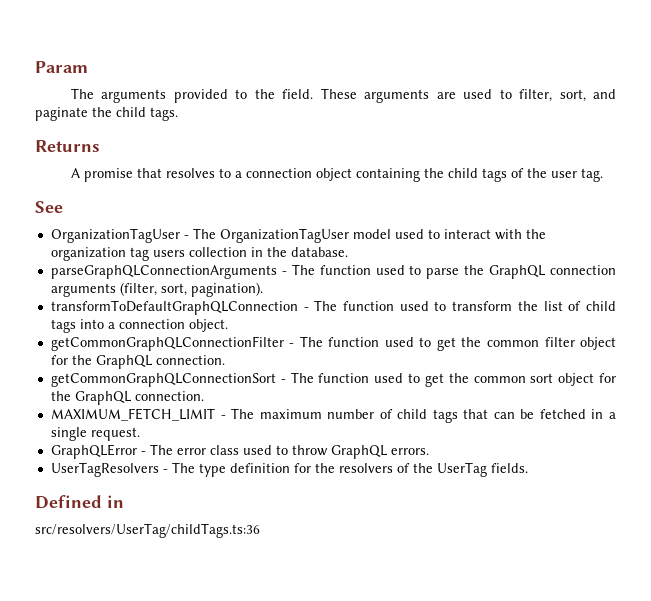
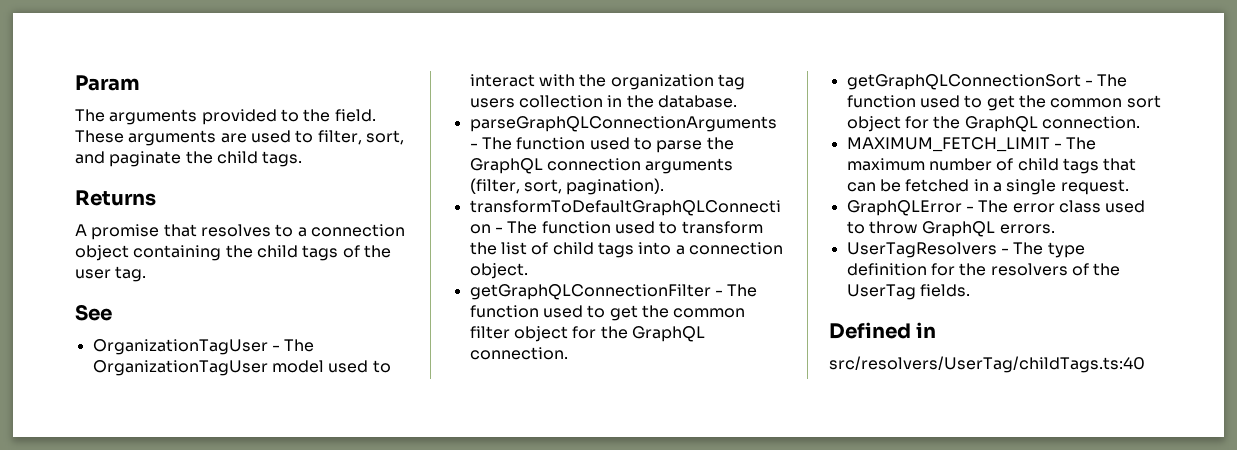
[50,336,284,351] getCommonGraphQLConnectionFilter -> [469,284,711,300] getGraphQLConnectionFilter
[50,373,276,387] getCommonGraphQLConnectionSort -> [846,74,1081,90] getGraphQLConnectionSort
[35,523,260,538] src/resolvers/UserTag/childTags.ts:36 -> [829,356,1145,373] src/resolvers/UserTag/childTags.ts:40

